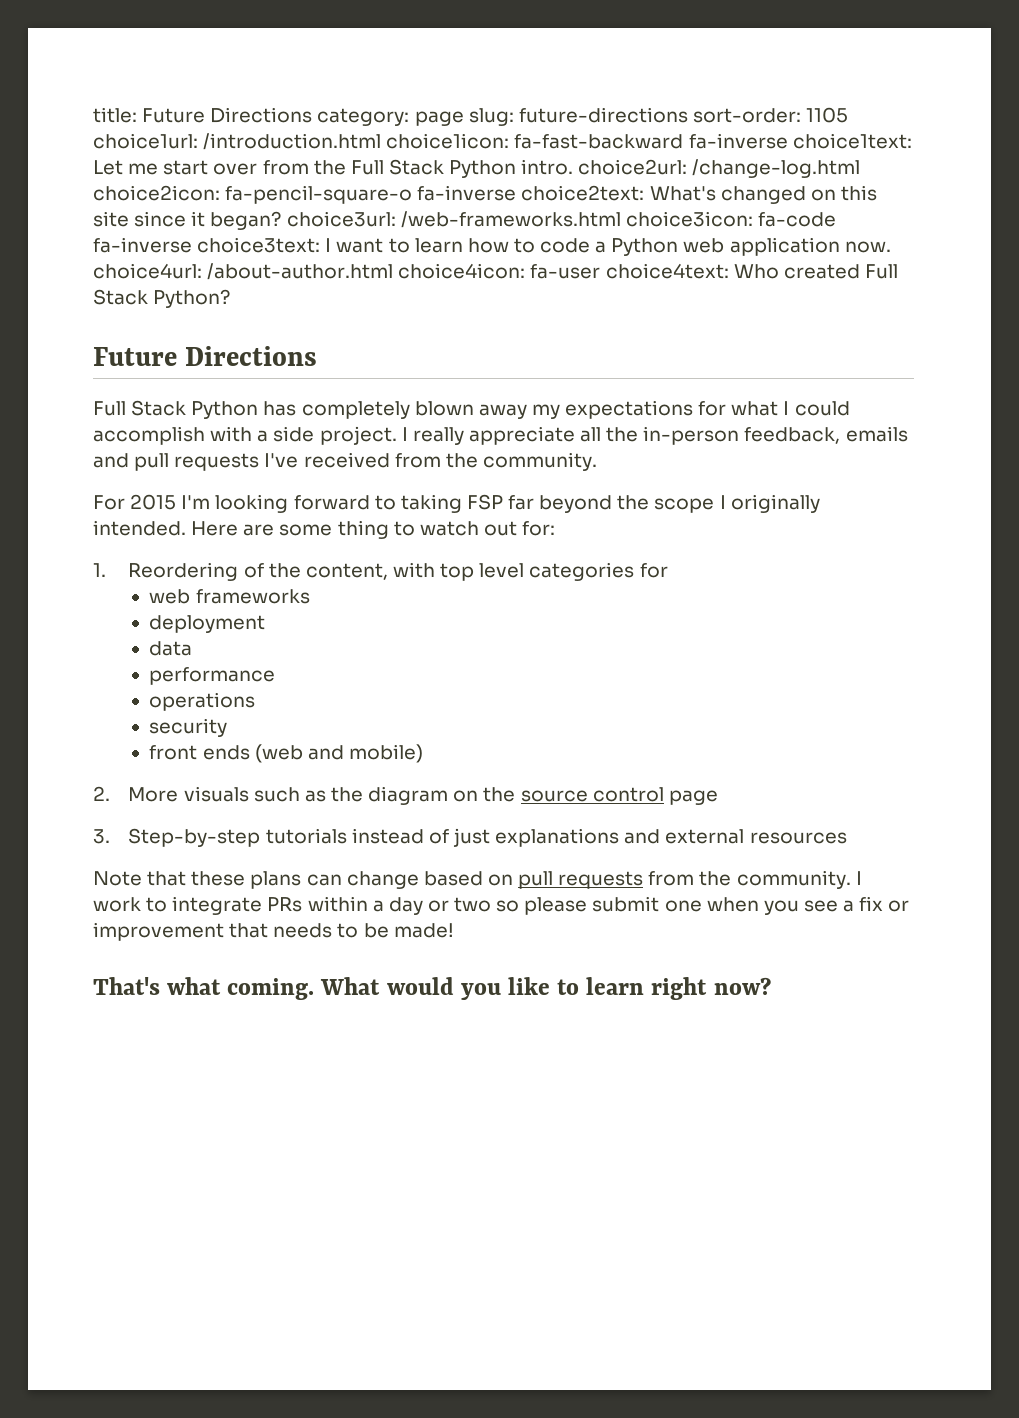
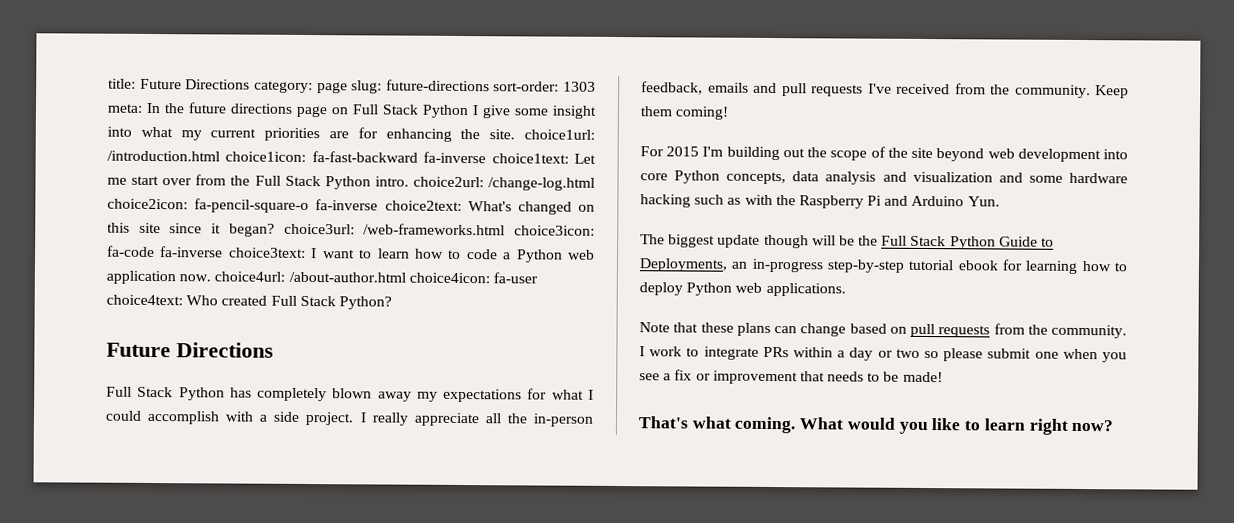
[806,107,849,123] 1105 -> [563,81,596,92] [107,102,597,119] [107,126,516,142] 1303 meta: In the future directions page on Full Stack Python I give some insight into what my current priorities are for enhancing the site.
(597, 461) none -> [1095,85,1129,99] [640,106,730,120] Keep them coming!
[215,494,820,513] [93,520,556,539] [93,562,668,581] [149,589,310,604] [149,615,266,633] [149,641,193,656] [149,667,276,685] [149,692,256,711] [149,718,228,737] [149,744,423,763] [93,786,718,805] [93,828,847,847] looking forward to taking FSP far beyond the scope I originally intended. Here are some thing to watch out for: // 1. Reordering of the content, with top level categories for // web frameworks // deployment // data // performance // operations // security // front ends (web and mobile) // 2. More visuals such as the diagram on the source control page // 3. Step-by-step tutorials instead of just explanations and external resources -> [726,146,1128,163] [640,170,1128,185] [640,194,1000,209] [640,234,1055,250] [639,258,1128,274] [639,282,846,297] building out the scope of the site beyond web development into core Python concepts, data analysis and visualization and some hardware hacking such as with the Raspberry Pi and Arduino Yun. // The biggest update though will be the Full Stack Python Guide to Deployments, an in-progress step-by-step tutorial ebook for learning how to deploy Python web applications.

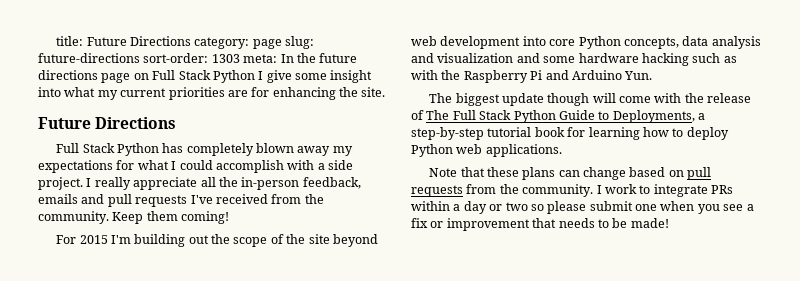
[524,129,595,140] [107,150,596,164] [107,174,595,191] [107,198,595,215] [107,222,595,237] [107,245,595,263] [106,270,538,285] [106,294,392,310] choice1url: /introduction.html choice1icon: fa-fast-backward fa-inverse choice1text: Let me start over from the Full Stack Python intro. choice2url: /change-log.html choice2icon: fa-pencil-square-o fa-inverse choice2text: What's changed on this site since it began? choice3url: /web-frameworks.html choice3icon: fa-code fa-inverse choice3text: I want to learn how to code a Python web application now. choice4url: /about-author.html choice4icon: fa-user choice4text: Who created Full Stack Python? -> (386, 92) none
[838,235,879,246] be the -> [619,93,752,103] [411,110,450,120] come with the release of The
[731,258,824,273] an in-progress -> [698,113,705,120] a
[957,260,999,271] ebook -> [534,127,565,137] book
[638,416,1114,435] // That's what coming. What would you like to learn right now? -> (669, 223) none

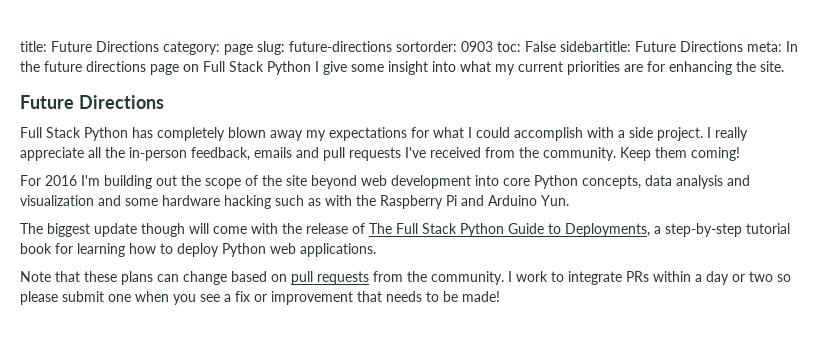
[143,53,240,63] sort-order: 1303 -> [396,41,743,52] sortorder: 0903 toc: False sidebartitle: Future Directions
[79,235,108,244] 2015 -> [45,175,77,186] 2016

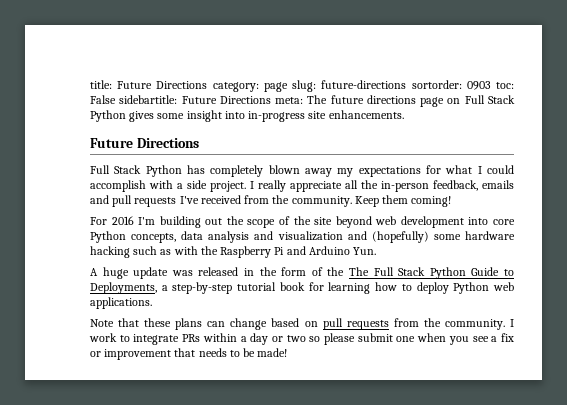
[786,41,798,52] [20,61,40,72] In the -> [307,95,328,104] The
[315,61,347,75] I give -> [129,111,155,122] gives
[460,61,784,75] what my current priorities are for enhancing the site. -> [248,110,404,122] in-progress site enhancements.
(121, 200) none -> [371,231,429,243] (hopefully)
[20,223,365,237] The biggest update though will come with the release of -> [90,267,345,279] A huge update was released in the form of the

